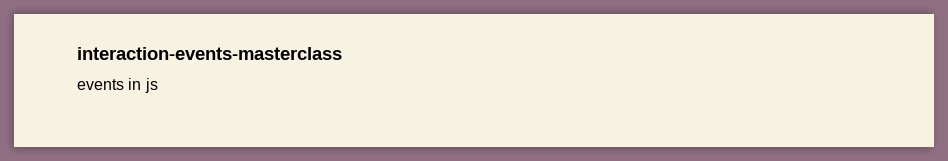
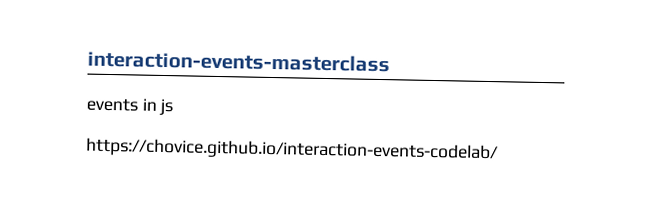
(158, 85) none -> [85,137,499,163] // https://chovice.github.io/interaction-events-codelab/

